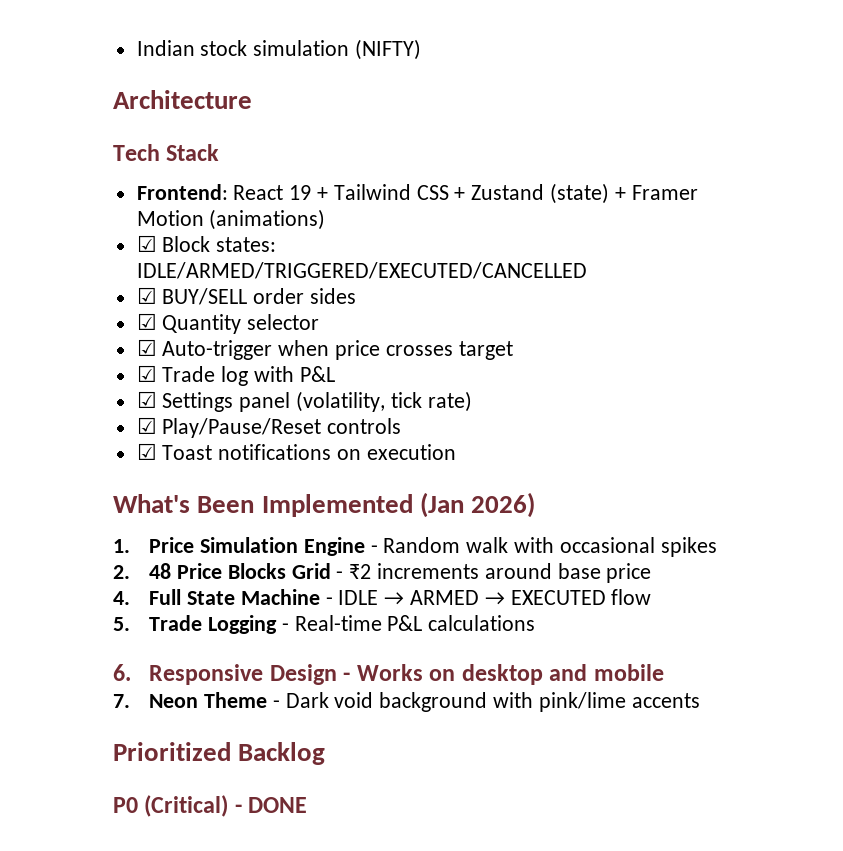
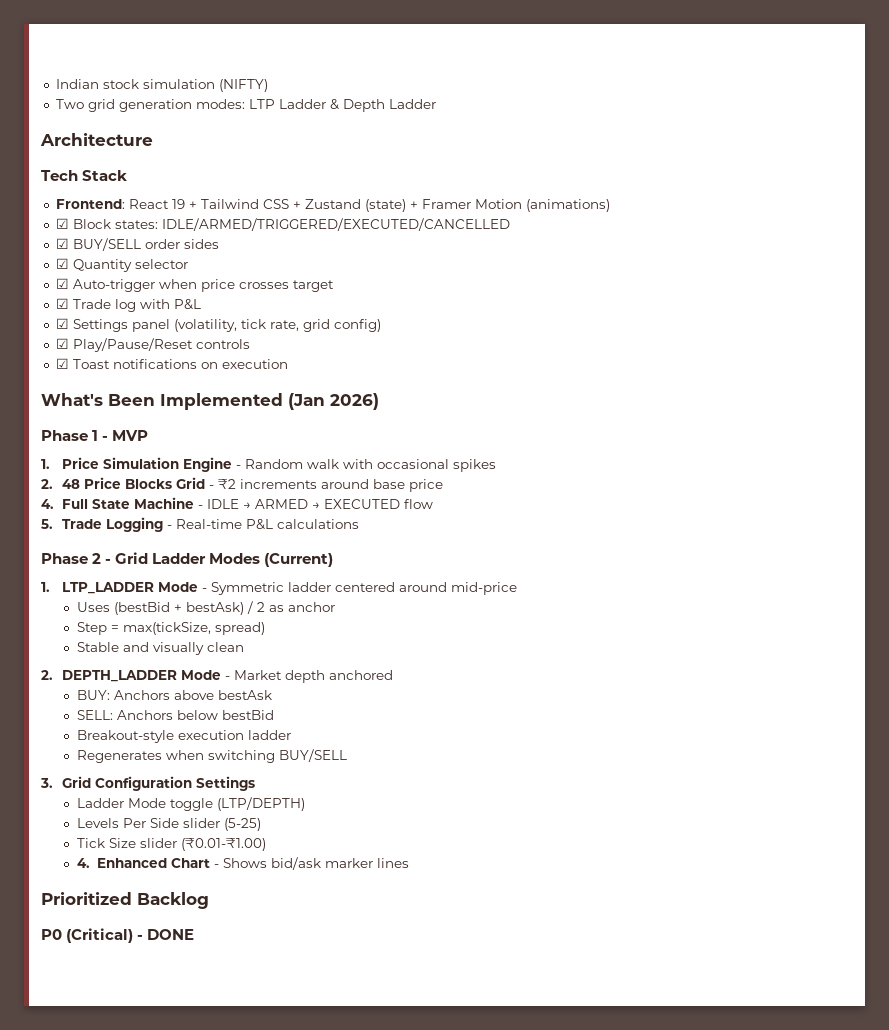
(422, 49) none -> [55,99,436,112] // Two grid generation modes: LTP Ladder & Depth Ladder
[427,391,472,412] rate) -> [269,319,381,332] rate, grid config)
(536, 505) none -> [41,430,149,441] // Phase 1 - MVP
[113,664,664,685] [113,692,700,712] 6. Responsive Design - Works on desktop and mobile // 7. Neon Theme - Dark void background with pink/lime accents -> [41,552,334,567] [41,582,517,595] [76,601,335,615] [76,622,265,635] [76,642,244,655] [41,670,393,683] [76,690,272,700] [76,710,274,720] [76,730,291,743] [76,749,347,763] [40,776,255,791] [76,797,305,811] [76,818,261,831] [76,838,266,851] [76,857,410,870] Phase 2 - Grid Ladder Modes (Current) // 1. LTP_LADDER Mode - Symmetric ladder centered around mid-price // Uses (bestBid + bestAsk) / 2 as anchor // Step = max(tickSize, spread) // Stable and visually clean // 2. DEPTH_LADDER Mode - Market depth anchored // BUY: Anchors above bestAsk // SELL: Anchors below bestBid // Breakout-style execution ladder // Regenerates when switching BUY/SELL // 3. Grid Configuration Settings // Ladder Mode toggle (LTP/DEPTH) // Levels Per Side slider (5-25) // Tick Size slider (₹0.01-₹1.00) // 4. Enhanced Chart - Shows bid/ask marker lines

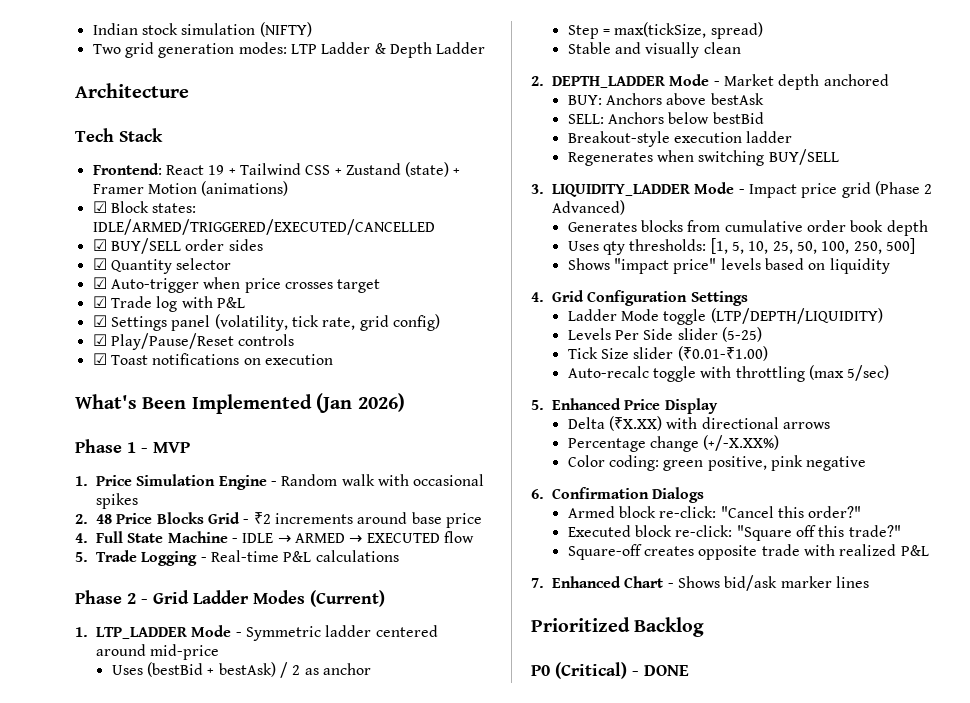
(53, 783) none -> [552,181,933,198] [552,200,625,215] [567,220,928,236] [567,238,915,255] [567,258,890,274] [531,292,544,302] LIQUIDITY_LADDER Mode - Impact price grid (Phase 2 Advanced) // Generates blocks from cumulative order book depth // Uses qty thresholds: [1, 5, 10, 25, 50, 100, 250, 500] // Shows "impact price" levels based on liquidity // 4.
[216,797,305,811] (LTP/DEPTH) -> [710,308,883,324] (LTP/DEPTH/LIQUIDITY)
[76,858,90,868] 4. -> [567,365,890,382] [531,398,718,414] [567,416,831,431] [567,435,780,452] [567,455,867,471] [531,487,705,503] [567,506,862,518] [567,525,901,541] [567,544,929,560] [531,578,544,588] Auto-recalc toggle with throttling (max 5/sec) // 5. Enhanced Price Display // Delta (₹X.XX) with directional arrows // Percentage change (+/-X.XX%) // Color coding: green positive, pink negative // 6. Confirmation Dialogs // Armed block re-click: "Cancel this order?" // Executed block re-click: "Square off this trade?" // Square-off creates opposite trade with realized P&L // 7.

